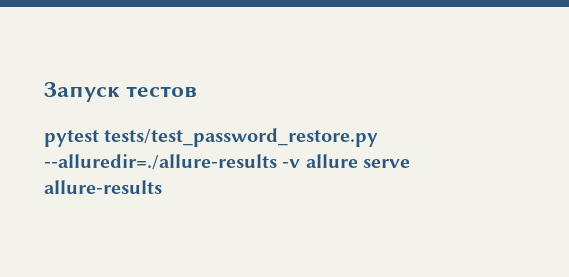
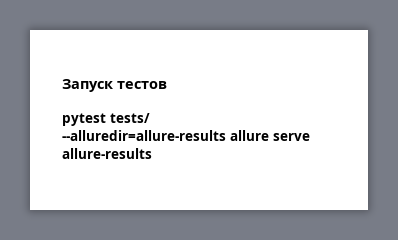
[104,128,379,147] [44,154,301,170] tests/test_password_restore.py --alluredir=./allure-results -v -> [110,113,150,123] [62,130,226,141] tests/ --alluredir=allure-results

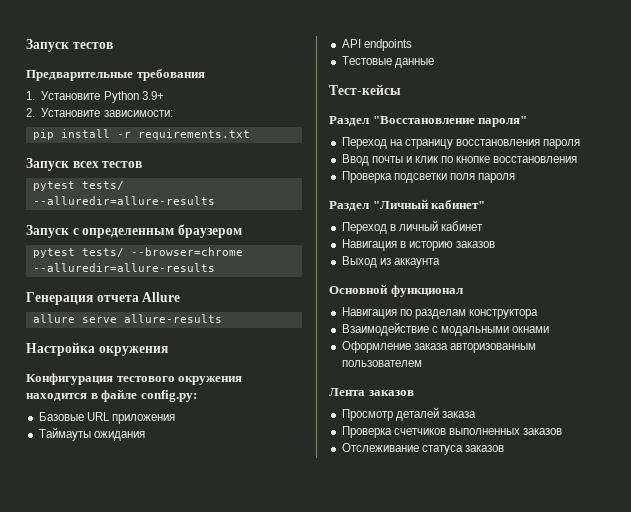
[62,113,150,126] [62,130,310,141] [62,148,152,159] pytest tests/ --alluredir=allure-results allure serve allure-results -> [26,69,205,81] [26,91,164,103] [26,108,173,117] [32,129,250,140] [26,158,143,171] [32,181,124,191] [32,196,215,205] [26,224,242,238] [32,247,243,258] [32,263,215,272] [26,292,181,305] [32,314,222,323] [26,342,168,356] [26,373,243,385] [26,389,197,402] [38,412,175,424] [38,427,145,441] [341,39,412,51] [341,56,434,68] [329,84,401,95] [329,116,528,127] [341,137,581,149] [341,154,578,166] [341,171,515,183] [329,199,486,211] [341,220,483,234] [341,239,495,251] [341,256,440,268] [329,284,463,297] [341,307,538,319] [341,322,549,336] [341,341,536,353] [341,360,422,367] [329,388,414,396] [341,407,476,421] [341,426,562,438] [341,443,504,455] Предварительные требования // 1. Установите Python 3.9+ // 2. Установите зависимости: // pip install -r requirements.txt // Запуск всех тестов // pytest tests/ --alluredir=allure-results // Запуск с определенным браузером // pytest tests/ --browser=chrome --alluredir=allure-results // Генерация отчета Allure // allure serve allure-results // Настройка окружения // Конфигурация тестового окружения находится в файле config.py: // Базовые URL приложения // Таймауты ожидания // API endpoints // Тестовые данные // Тест-кейсы // Раздел "Восстановление пароля" // Переход на страницу восстановления пароля // Ввод почты и клик по кнопке восстановления // Проверка подсветки поля пароля // Раздел "Личный кабинет" // Переход в личный кабинет // Навигация в историю заказов // Выход из аккаунта // Основной функционал // Навигация по разделам конструктора // Взаимодействие с модальными окнами // Оформление заказа авторизованным пользователем // Лента заказов // Просмотр деталей заказа // Проверка счетчиков выполненных заказов // Отслеживание статуса заказов

